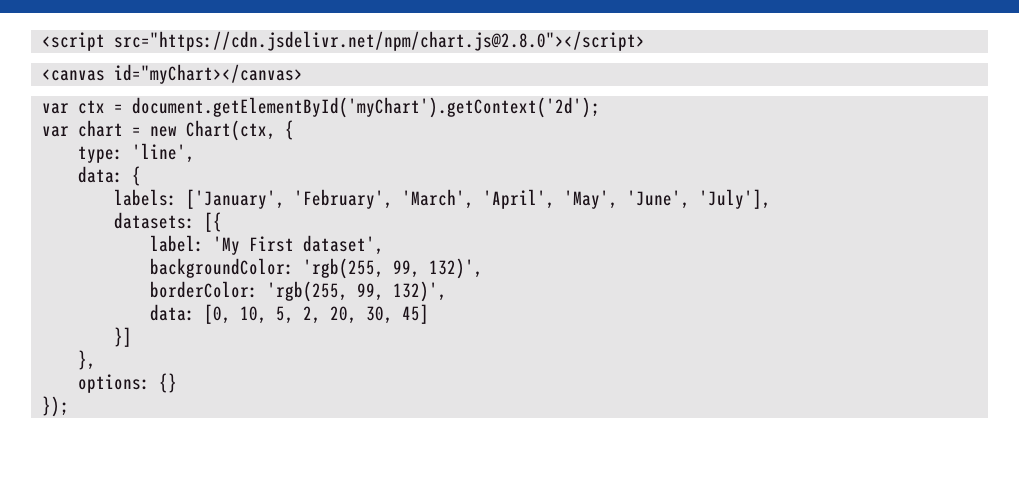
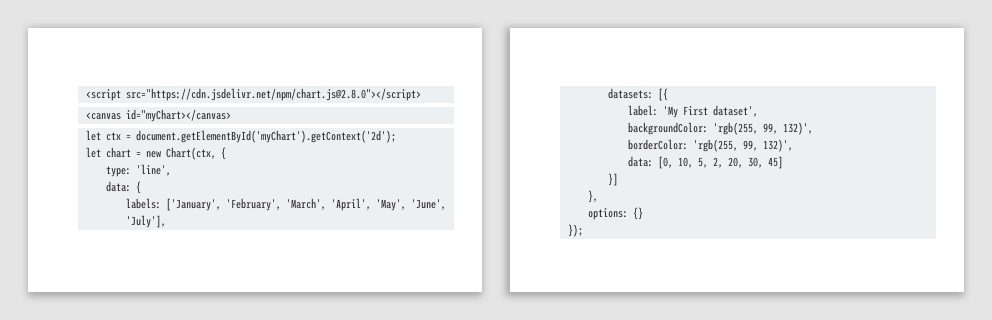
[41,103,69,114] var -> [85,130,101,141] let
[41,126,69,137] var -> [85,147,101,158] let

